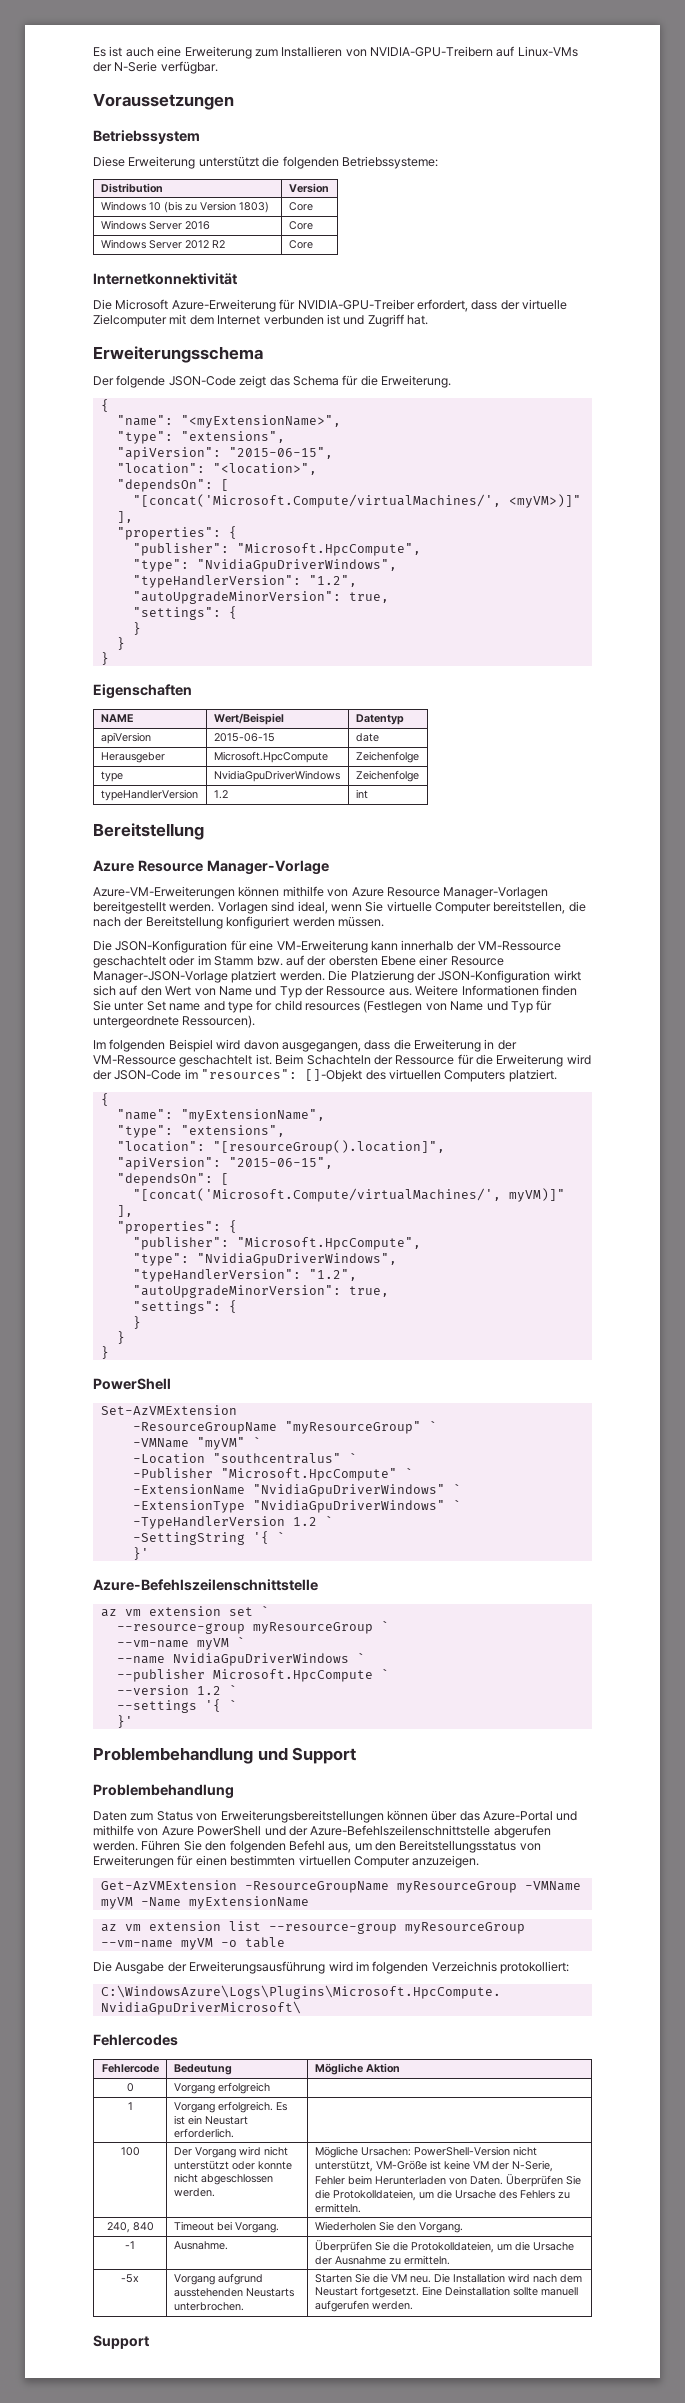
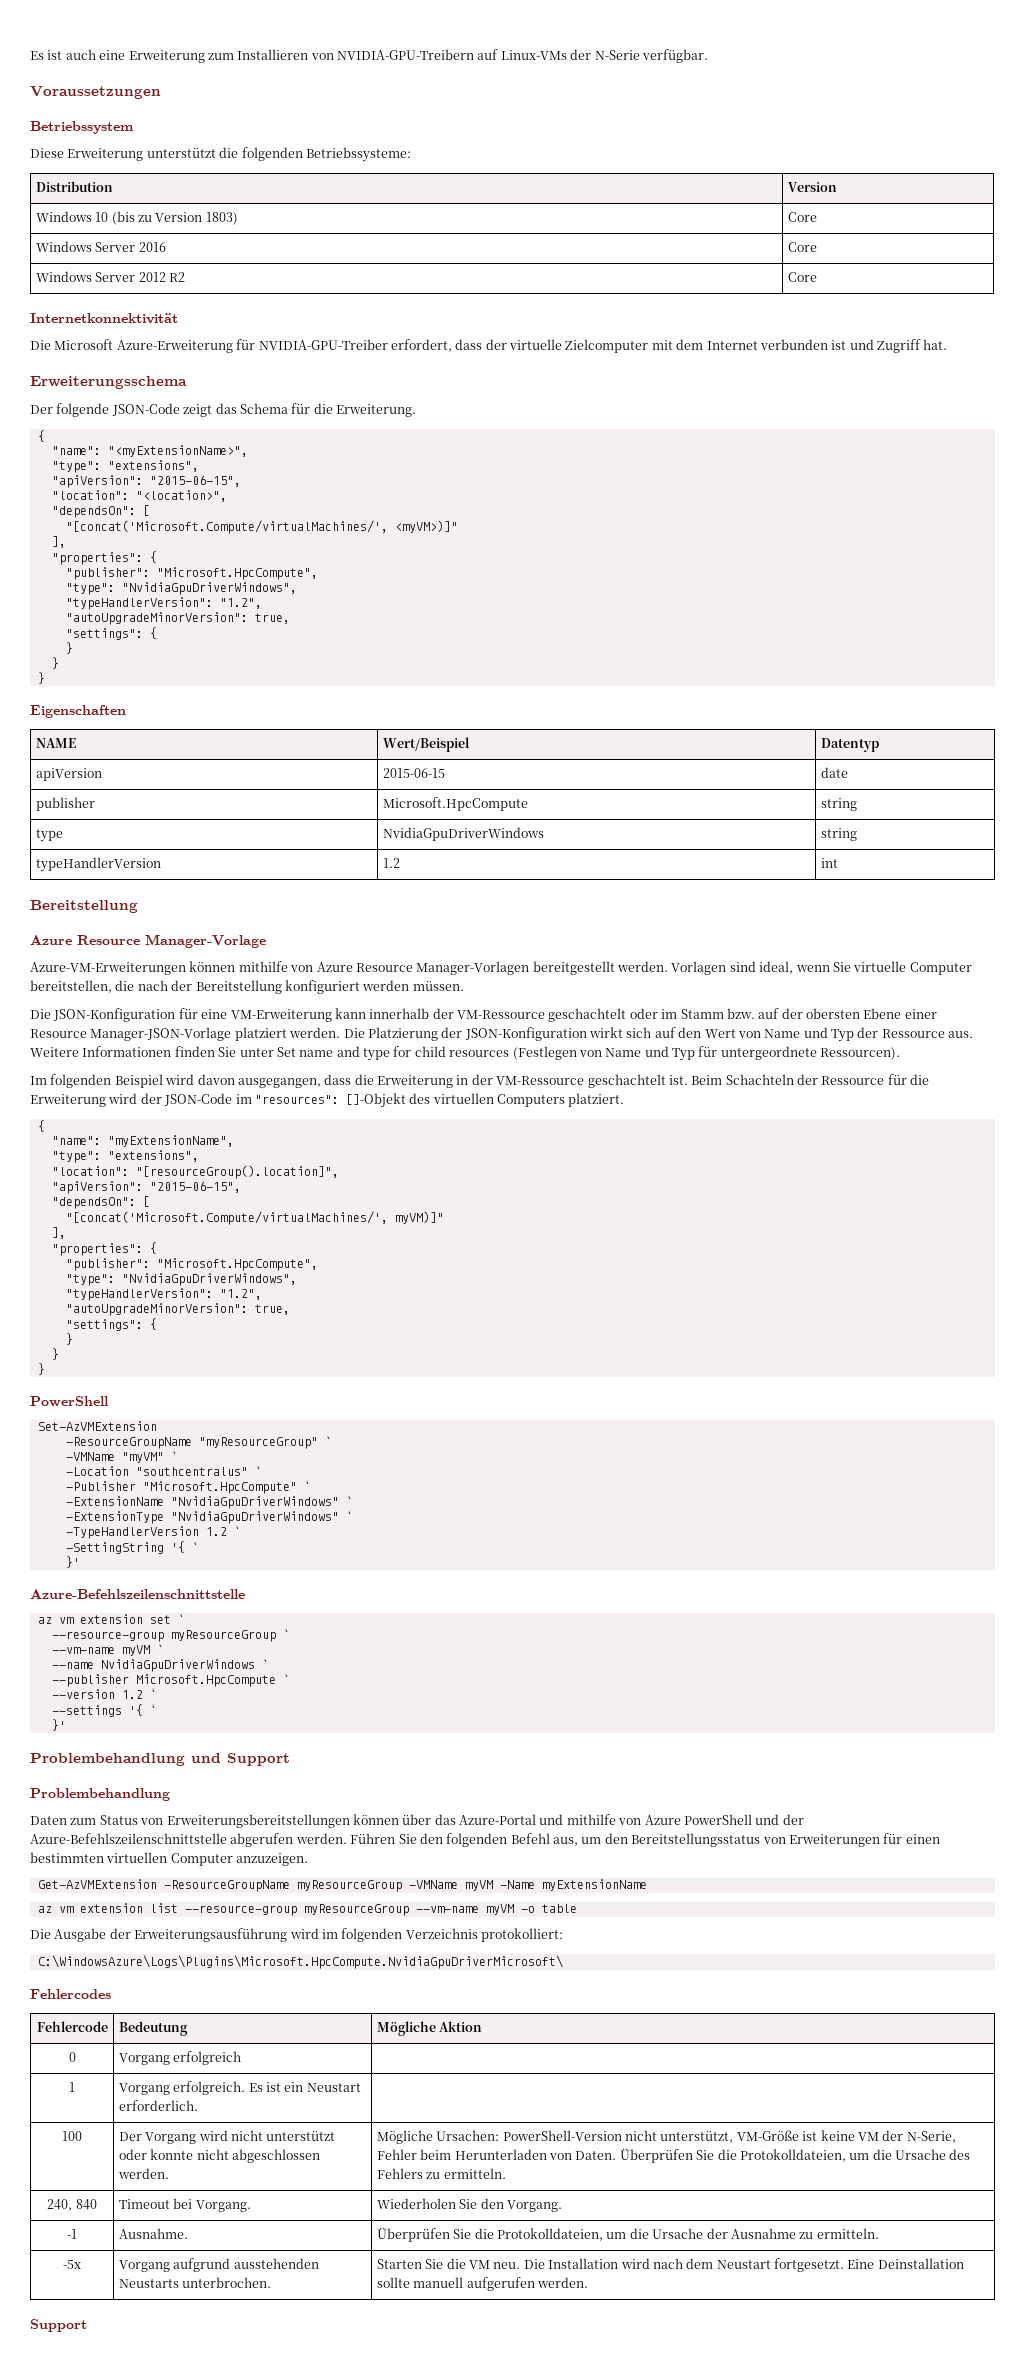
[100,752,165,763] Herausgeber -> [35,797,95,811] publisher
[355,751,419,763] Zeichenfolge -> [820,798,857,811] string
[355,770,419,782] Zeichenfolge -> [820,828,857,841] string

